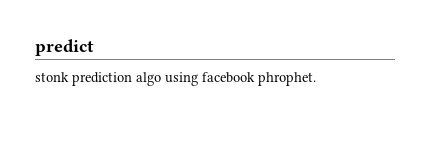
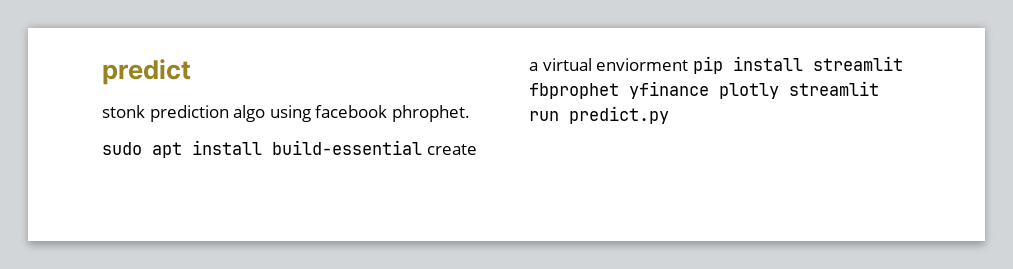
(316, 79) none -> [102,140,477,158] [529,56,903,74] [529,81,879,99] [529,106,669,124] // sudo apt install build-essential create a virtual enviorment pip install streamlit fbprophet yfinance plotly streamlit run predict.py

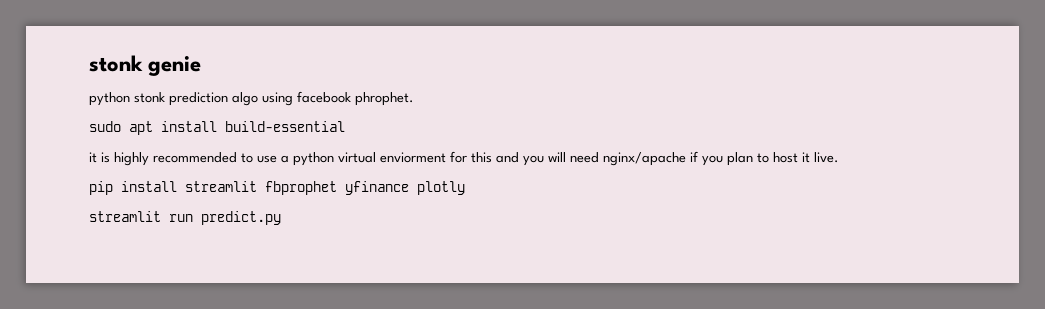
[102,59,191,85] predict // -> [89,55,202,76] [89,92,130,106] stonk genie // python
[426,144,477,155] [529,58,689,71] create a virtual enviorment -> [89,151,839,166] // it is highly recommended to use a python virtual enviorment for this and you will need nginx/apache if you plan to host it live. //
(779, 91) none -> (465, 188) //

